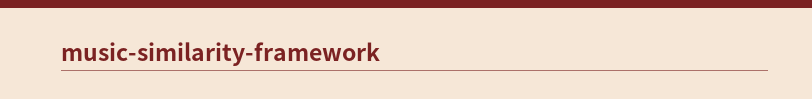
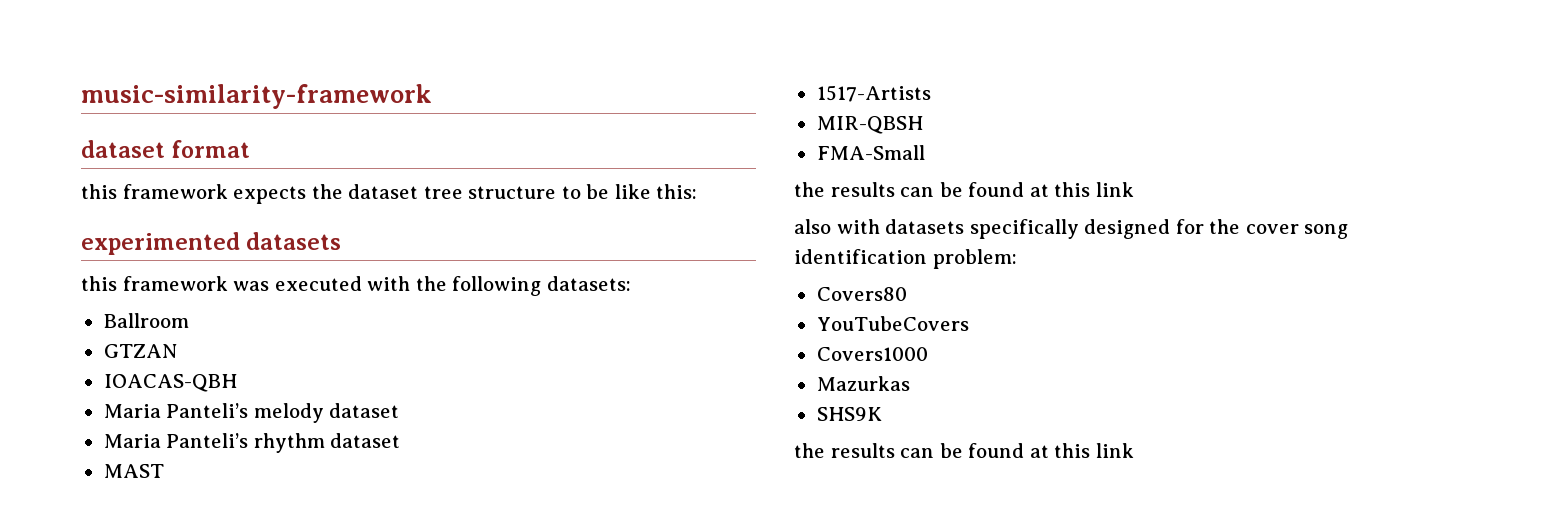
(380, 54) none -> [81,140,251,158] [81,184,698,204] [81,232,342,255] [81,276,631,296] [103,313,189,328] [103,344,177,358] [103,374,237,392] [103,403,400,423] [103,433,401,453] [103,464,164,478] [816,85,931,102] [816,116,923,134] [816,145,925,160] [794,182,1134,197] [794,219,1349,239] [794,249,1017,269] [816,287,907,301] [816,316,969,331] [816,347,928,361] [816,376,910,391] [816,407,882,421] [794,443,1134,458] // dataset format // this framework expects the dataset tree structure to be like this: // experimented datasets // this framework was executed with the following datasets: // Ballroom // GTZAN // IOACAS-QBH // Maria Panteli’s melody dataset // Maria Panteli’s rhythm dataset // MAST // 1517-Artists // MIR-QBSH // FMA-Small // the results can be found at this link // also with datasets specifically designed for the cover song identification problem: // Covers80 // YouTubeCovers // Covers1000 // Mazurkas // SHS9K // the results can be found at this link

